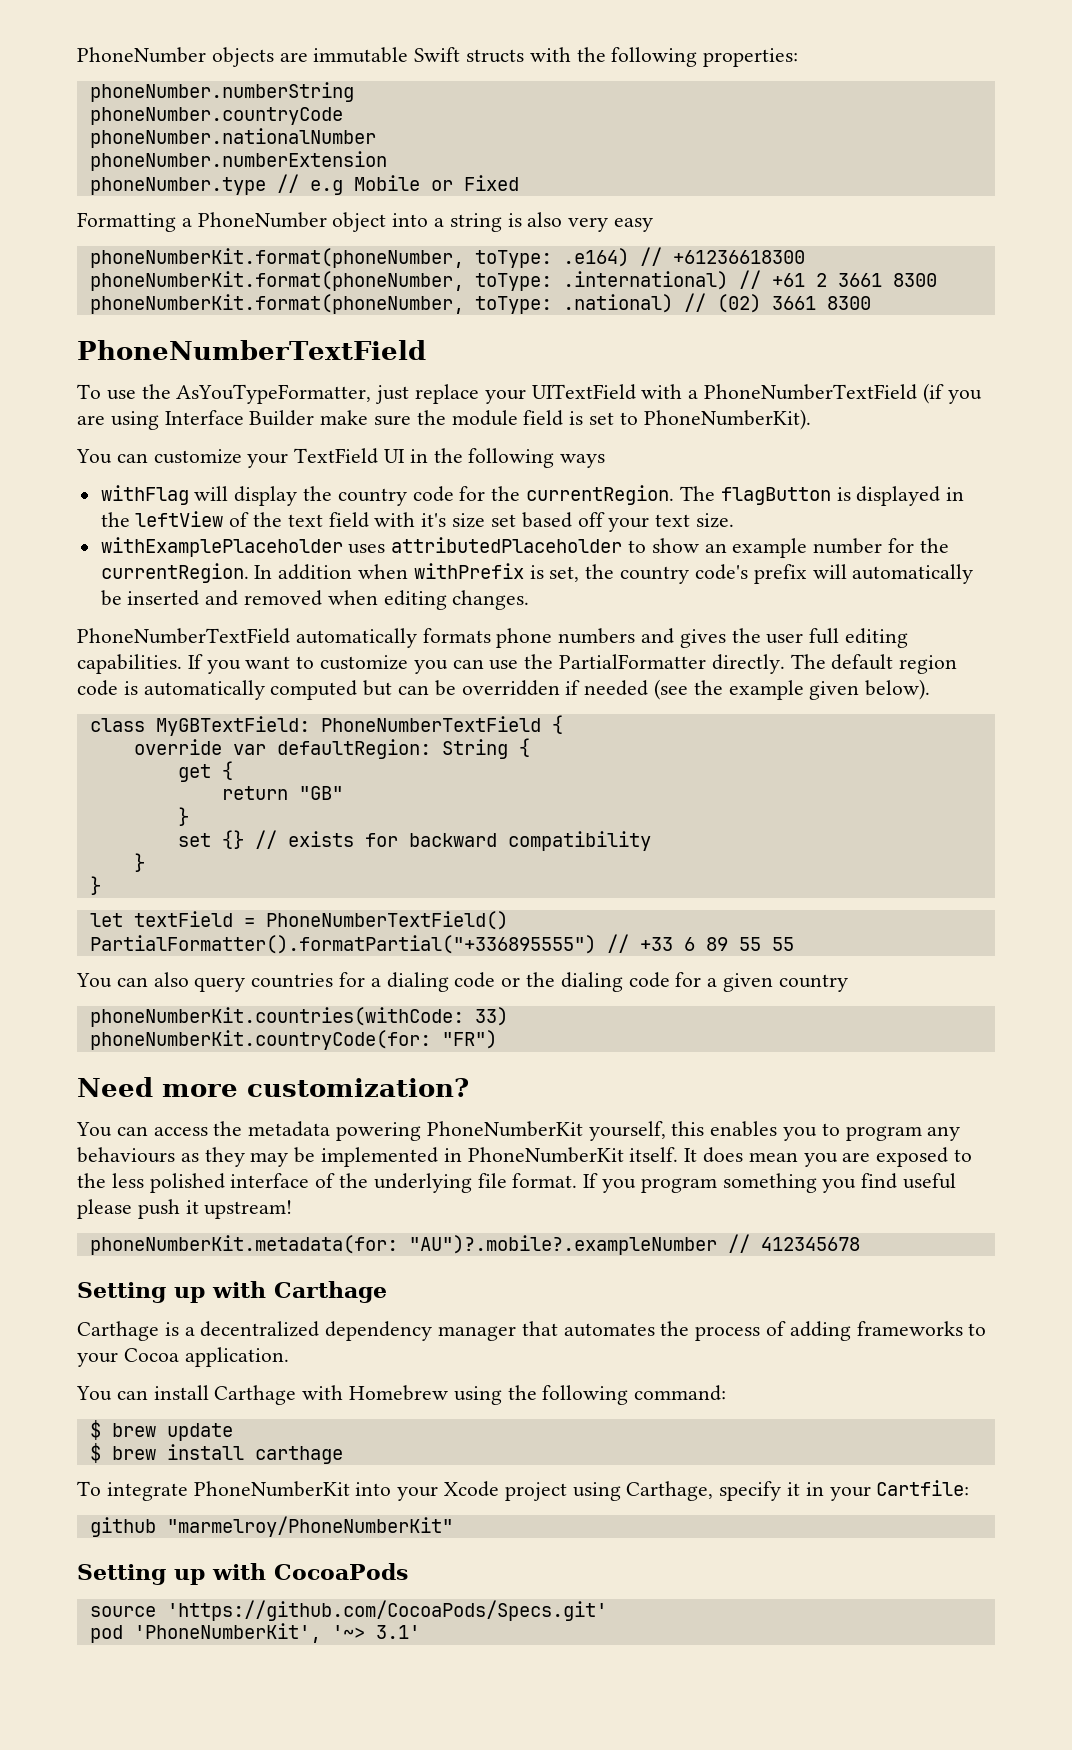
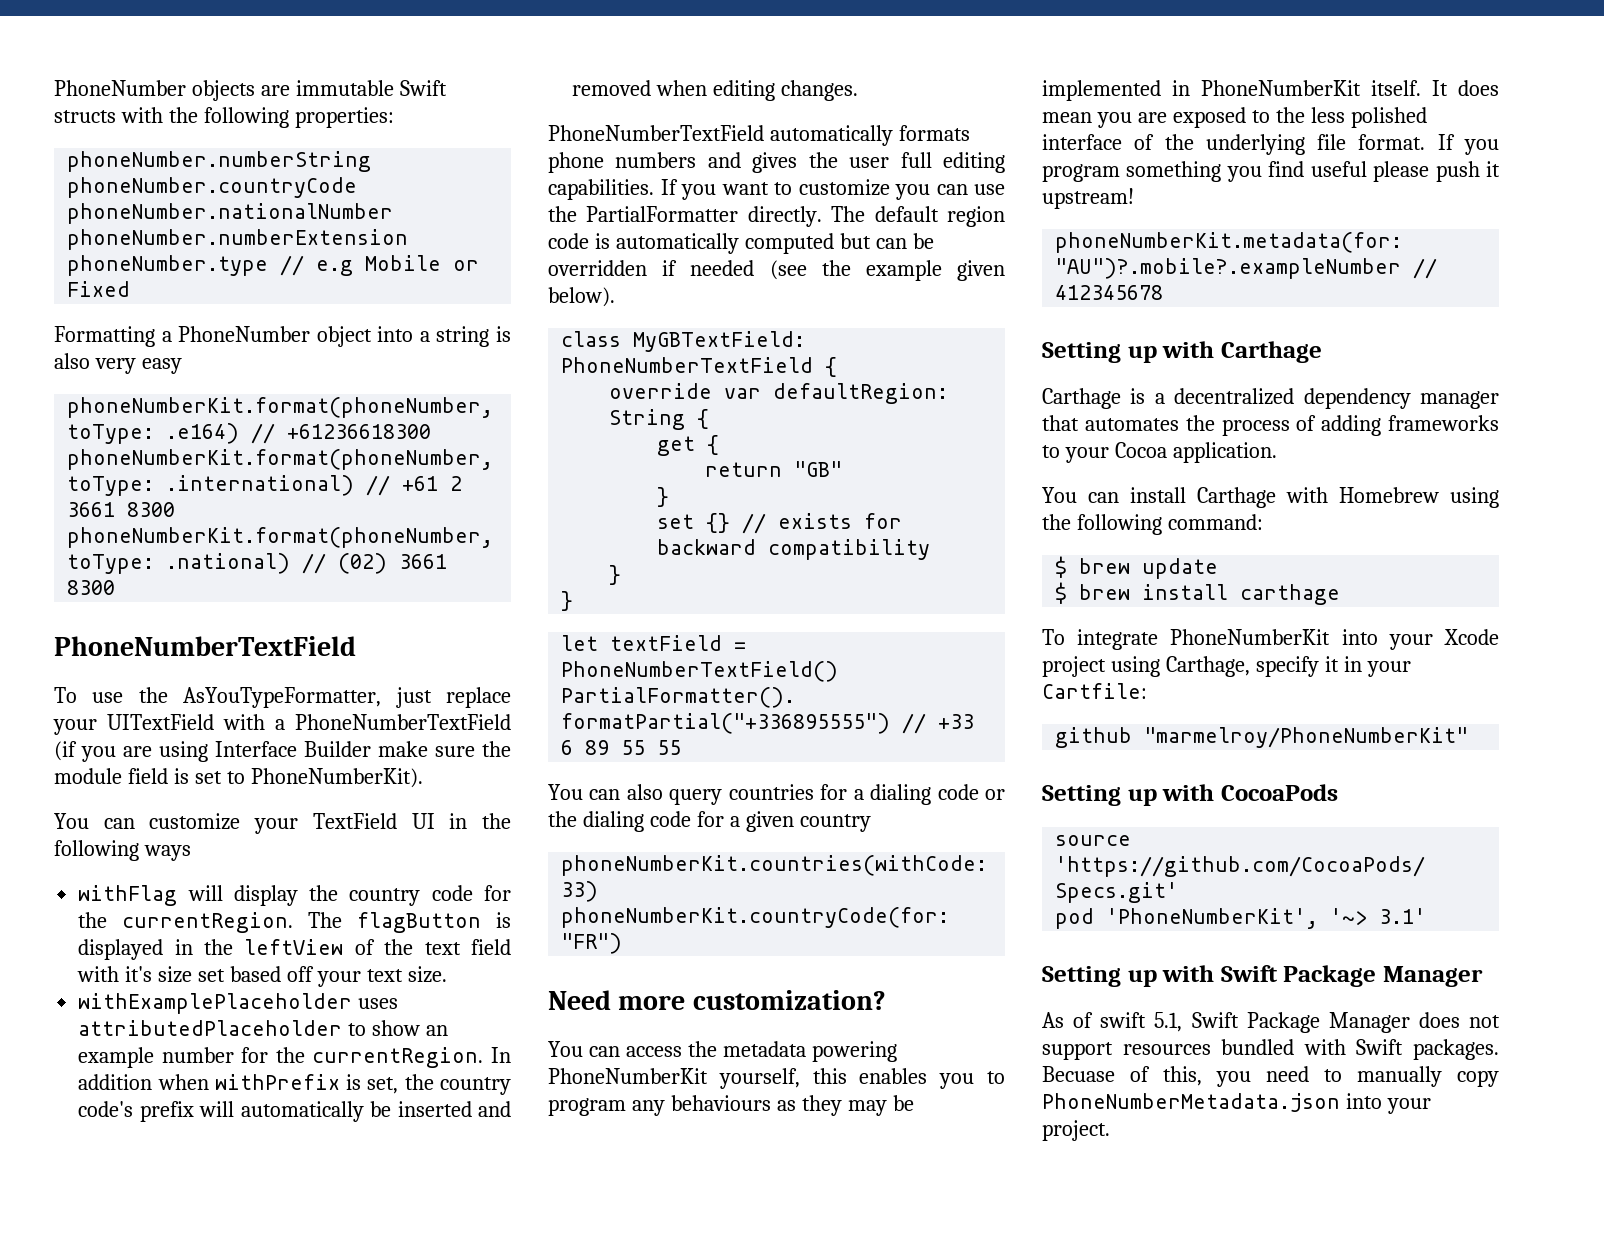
(420, 1632) none -> [1042,965,1484,987] [1042,1012,1500,1033] [1042,1039,1499,1060] [1042,1066,1499,1087] [1042,1093,1431,1114] [1042,1120,1110,1141] // Setting up with Swift Package Manager // As of swift 5.1, Swift Package Manager does not support resources bundled with Swift packages. Becuase of this, you need to manually copy PhoneNumberMetadata.json into your project.

